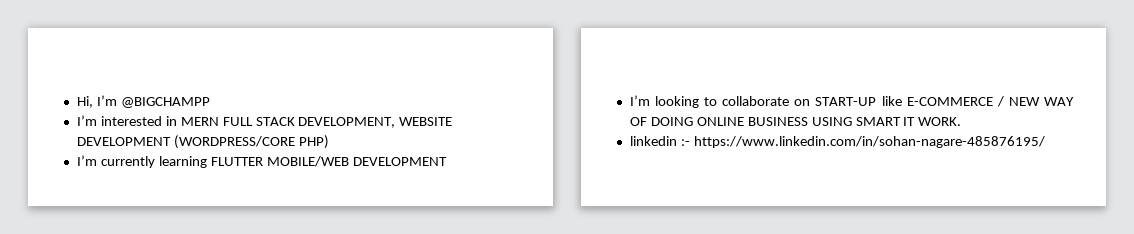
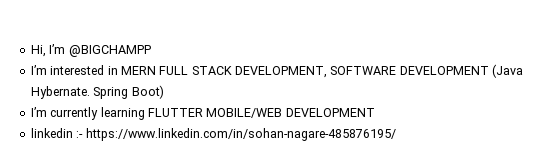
[399,117,453,126] [76,135,329,149] WEBSITE DEVELOPMENT (WORDPRESS/CORE PHP) -> [330,64,524,78] [30,85,164,99] SOFTWARE DEVELOPMENT (Java Hybernate. Spring Boot)
[629,95,1074,108] [629,117,962,126] // I’m looking to collaborate on START-UP like E-COMMERCE / NEW WAY OF DOING ONLINE BUSINESS USING SMART IT WORK. -> (375, 112) none

